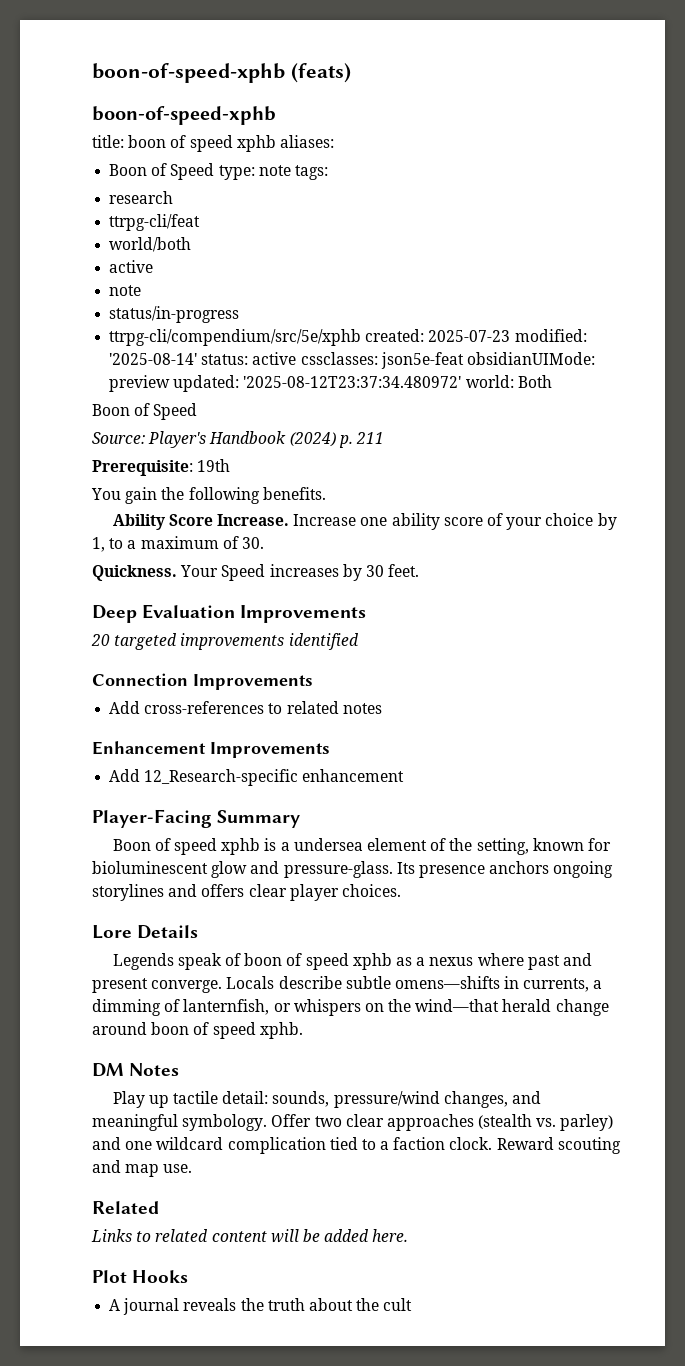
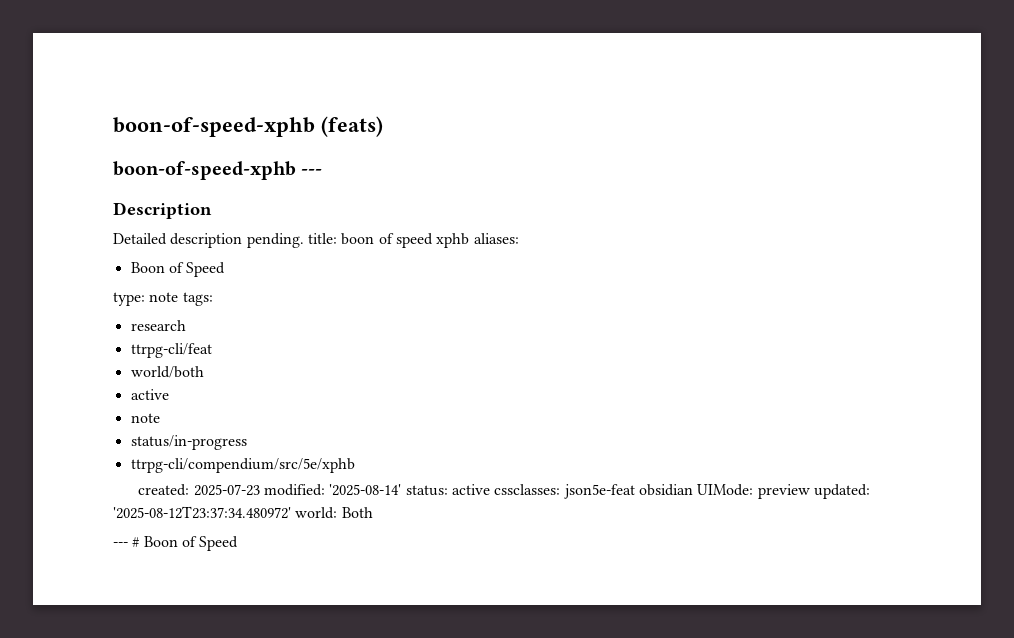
(276, 115) // -> [301,169,323,175] [113,202,212,219] [113,233,304,248] --- // Description // Detailed description pending.
(215, 171) none -> (226, 269) //
(362, 337) none -> (355, 465) //
[466,352,595,365] obsidianUIMode: -> [638,484,754,496] obsidian UIMode:
[92,403,198,420] [92,431,384,448] [92,459,231,476] [91,487,326,504] [112,513,617,530] [92,536,264,552] [92,564,420,581] [92,604,367,623] [91,633,359,650] [92,673,313,690] [109,701,382,714] [92,741,330,758] [109,769,405,786] [92,809,301,828] [112,838,611,855] [92,861,614,878] [92,884,401,901] [92,925,199,939] [112,953,592,970] [92,976,603,993] [92,999,609,1016] [92,1022,303,1039] [92,1063,180,1077] [112,1091,541,1108] [92,1114,614,1131] [92,1137,621,1154] [92,1160,193,1177] [92,1201,159,1214] [91,1229,409,1243] [92,1270,189,1283] [109,1298,413,1315] Boon of Speed // Source: Player's Handbook (2024) p. 211 // Prerequisite: 19th // You gain the following benefits. // Ability Score Increase. Increase one ability score of your choice by 1, to a maximum of 30. // Quickness. Your Speed increases by 30 feet. // Deep Evaluation Improvements // 20 targeted improvements identified // Connection Improvements // Add cross-references to related notes // Enhancement Improvements // Add 12_Research-specific enhancement // Player-Facing Summary // Boon of speed xphb is a undersea element of the setting, known for bioluminescent glow and pressure-glass. Its presence anchors ongoing storylines and offers clear player choices. // Lore Details // Legends speak of boon of speed xphb as a nexus where past and present converge. Locals describe subtle omens—shifts in currents, a dimming of lanternfish, or whispers on the wind—that herald change around boon of speed xphb. // DM Notes // Play up tactile detail: sounds, pressure/wind changes, and meaningful symbology. Offer two clear approaches (stealth vs. parley) and one wildcard complication tied to a faction clock. Reward scouting and map use. // Related // Links to related content will be added here. // Plot Hooks // A journal reveals the truth about the cult -> [113,536,239,551] --- # Boon of Speed

